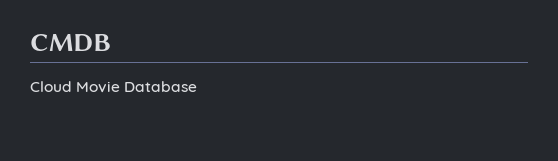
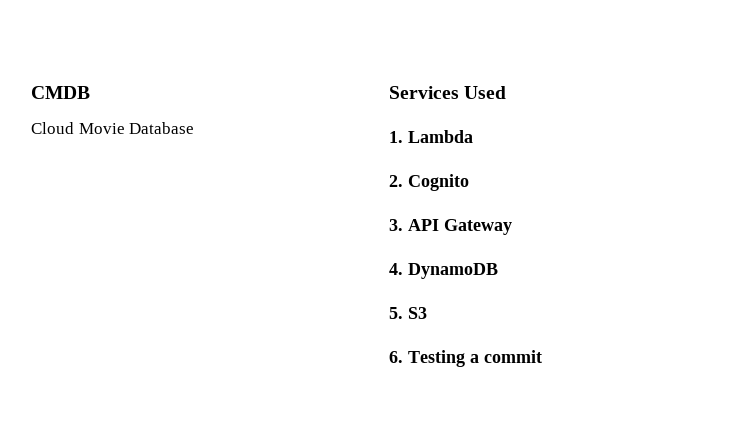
(198, 86) none -> [389,86,507,99] [389,130,473,143] [389,174,469,191] [389,219,512,235] [389,263,498,279] [389,307,427,319] [389,350,542,367] // Services Used // 1. Lambda // 2. Cognito // 3. API Gateway // 4. DynamoDB // 5. S3 // 6. Testing a commit

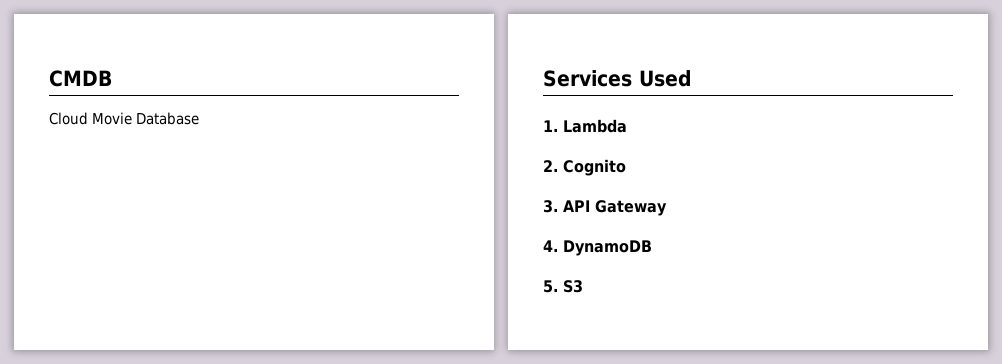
[389,350,542,367] // 6. Testing a commit -> (583, 286) none

